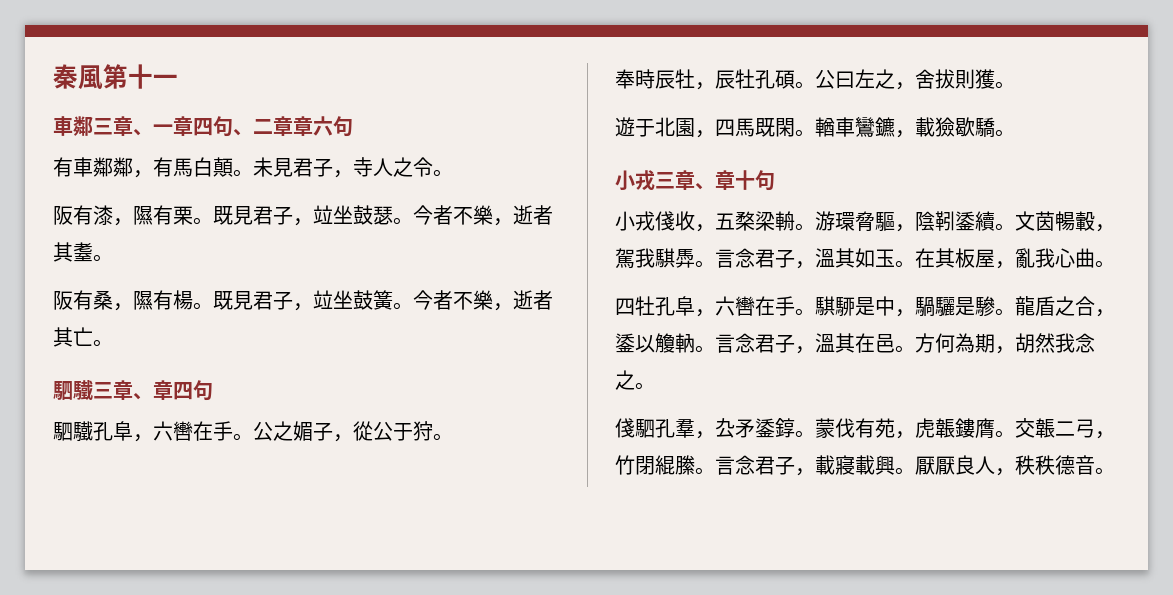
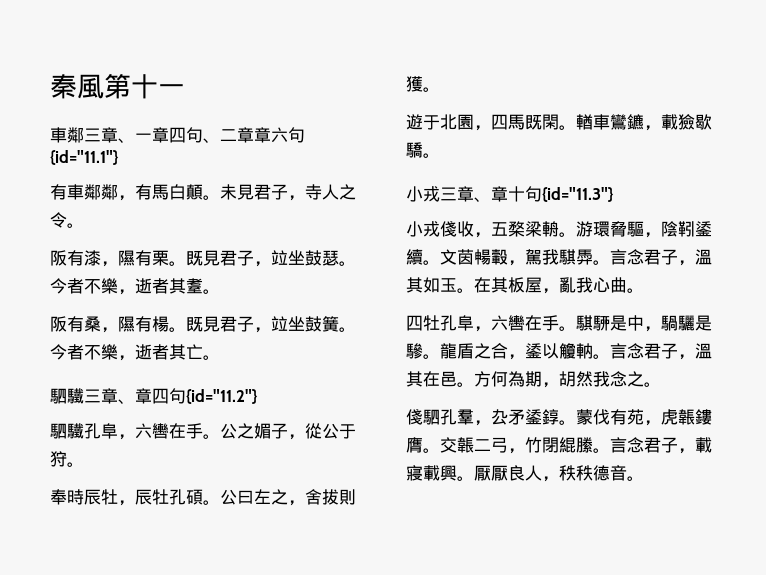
(353, 126) none -> [50,150,119,165] {id="11.1"}
(213, 390) none -> [186,389,258,404] {id="11.2"}
(775, 180) none -> [542,187,614,202] {id="11.3"}

